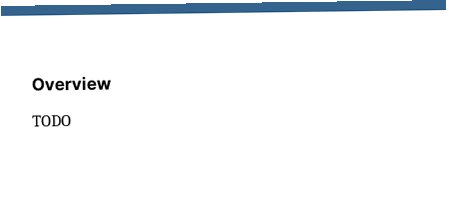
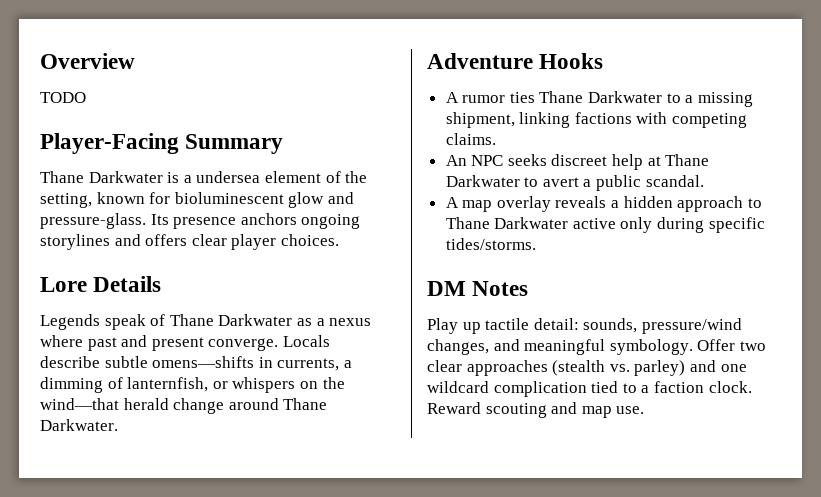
(72, 121) none -> [40,133,284,154] [40,171,368,183] [40,192,354,208] [40,213,361,229] [40,234,339,250] [40,276,162,292] [40,314,372,330] [40,335,330,351] [40,356,352,371] [40,377,345,393] [40,398,328,414] [40,419,118,431] [427,53,604,69] [445,91,753,107] [445,112,748,128] [445,133,496,145] [445,154,710,170] [445,175,704,191] [445,196,762,212] [445,217,765,233] [445,238,536,250] [427,281,529,296] [427,318,742,334] [427,339,766,355] [427,360,747,376] [427,381,752,397] [427,402,645,418] // Player-Facing Summary // Thane Darkwater is a undersea element of the setting, known for bioluminescent glow and pressure-glass. Its presence anchors ongoing storylines and offers clear player choices. // Lore Details // Legends speak of Thane Darkwater as a nexus where past and present converge. Locals describe subtle omens—shifts in currents, a dimming of lanternfish, or whispers on the wind—that herald change around Thane Darkwater. // Adventure Hooks // A rumor ties Thane Darkwater to a missing shipment, linking factions with competing claims. // An NPC seeks discreet help at Thane Darkwater to avert a public scandal. // A map overlay reveals a hidden approach to Thane Darkwater active only during specific tides/storms. // DM Notes // Play up tactile detail: sounds, pressure/wind changes, and meaningful symbology. Offer two clear approaches (stealth vs. parley) and one wildcard complication tied to a faction clock. Reward scouting and map use.

